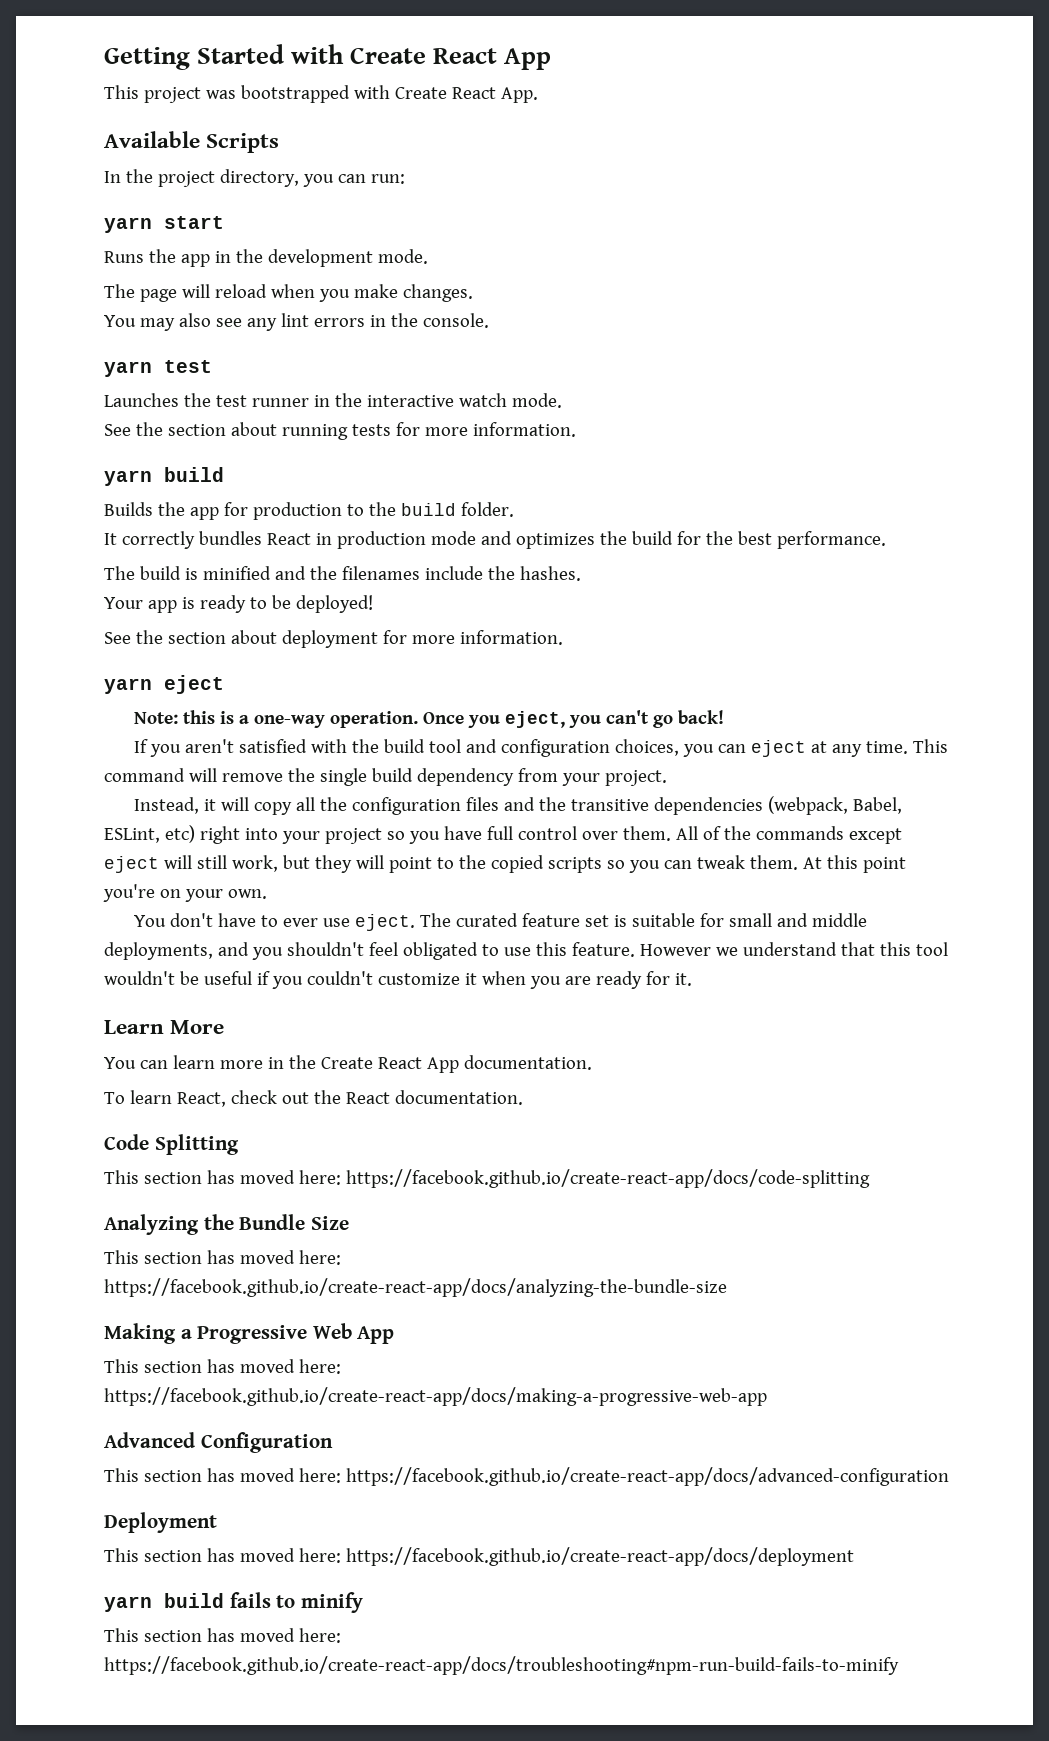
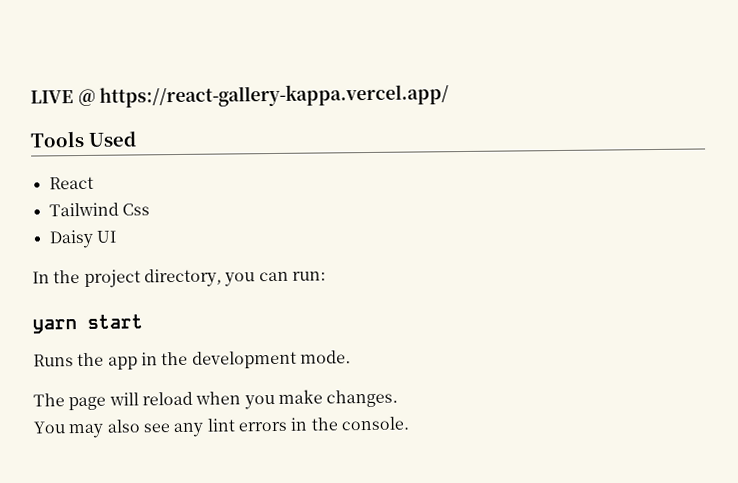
[104,44,552,70] [104,85,538,103] [104,131,280,153] Getting Started with Create React App // This project was bootstrapped with Create React App. // Available Scripts -> [30,83,450,108] [30,130,136,148] [48,176,94,190] [48,202,150,217] [48,229,116,249] LIVE @ https://react-gallery-kappa.vercel.app/ // Tools Used // React // Tailwind Css // Daisy UI
[104,360,212,377] [104,393,562,408] [104,422,576,440] [104,467,224,486] [104,502,514,520] [104,531,886,549] [104,566,581,581] [104,595,373,613] [104,630,563,648] [104,675,224,694] [134,710,725,728] [134,739,949,757] [104,768,667,786] [134,796,903,815] [104,825,902,844] [104,855,906,873] [103,884,267,902] [134,913,868,931] [104,942,948,960] [104,971,692,989] [104,1020,225,1034] [104,1055,592,1073] [104,1090,523,1107] [104,1134,239,1155] [104,1169,870,1188] [104,1214,349,1235] [104,1250,341,1265] [104,1278,727,1297] [104,1323,395,1344] [104,1359,341,1374] [104,1387,767,1406] [104,1432,333,1453] [104,1467,949,1486] [104,1512,217,1533] [104,1547,854,1566] [104,1592,363,1613] [104,1628,341,1643] [104,1656,899,1675] // yarn test // Launches the test runner in the interactive watch mode. // See the section about running tests for more information. // yarn build // Builds the app for production to the build folder. // It correctly bundles React in production mode and optimizes the build for the best performance. // The build is minified and the filenames include the hashes. // Your app is ready to be deployed! // See the section about deployment for more information. // yarn eject // Note: this is a one-way operation. Once you eject, you can't go back! // If you aren't satisfied with the build tool and configuration choices, you can eject at any time. This command will remove the single build dependency from your project. // Instead, it will copy all the configuration files and the transitive dependencies (webpack, Babel, ESLint, etc) right into your project so you have full control over them. All of the commands except eject will still work, but they will point to the copied scripts so you can tweak them. At this point you're on your own. // You don't have to ever use eject. The curated feature set is suitable for small and middle deployments, and you shouldn't feel obligated to use this feature. However we understand that this tool wouldn't be useful if you couldn't customize it when you are ready for it. // Learn More // You can learn more in the Create React App documentation. // To learn React, check out the React documentation. // Code Splitting // This section has moved here: https://facebook.github.io/create-react-app/docs/code-splitting // Analyzing the Bundle Size // This section has moved here: https://facebook.github.io/create-react-app/docs/analyzing-the-bundle-size // Making a Progressive Web App // This section has moved here: https://facebook.github.io/create-react-app/docs/making-a-progressive-web-app // Advanced Configuration // This section has moved here: https://facebook.github.io/create-react-app/docs/advanced-configuration // Deployment // This section has moved here: https://facebook.github.io/create-react-app/docs/deployment // yarn build fails to minify // This section has moved here: https://facebook.github.io/create-react-app/docs/troubleshooting#npm-run-build-fails-to-minify -> (409, 423) none

